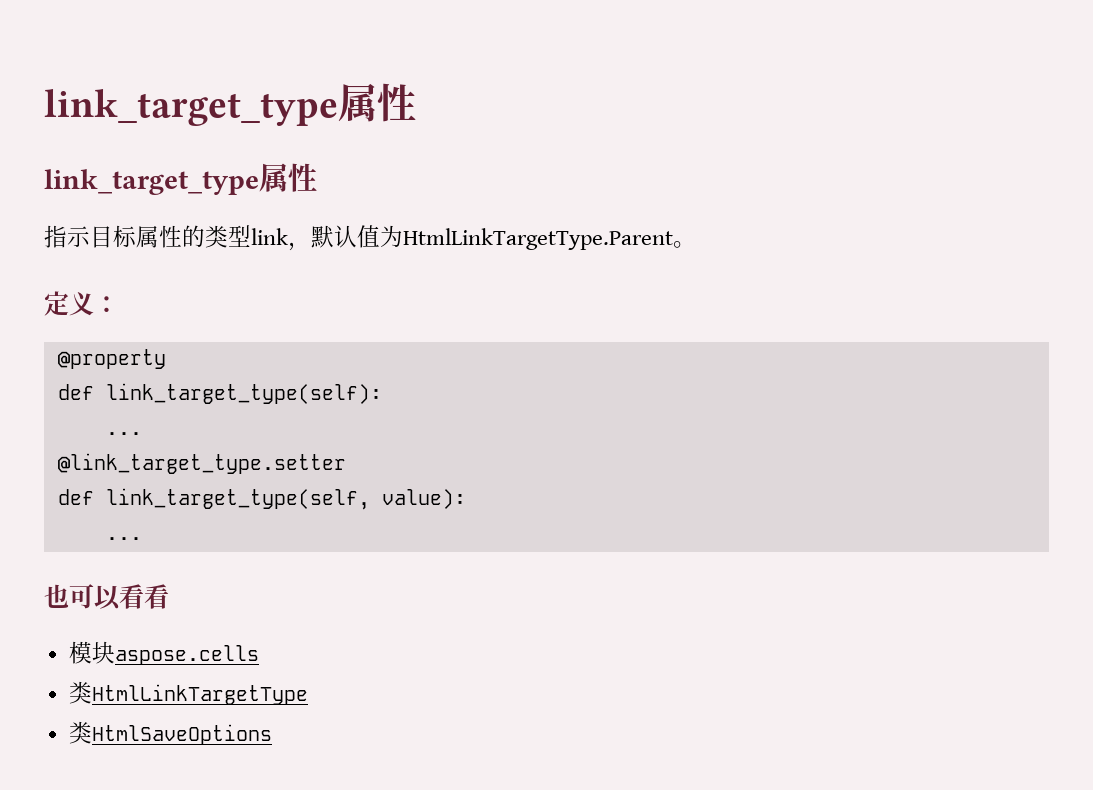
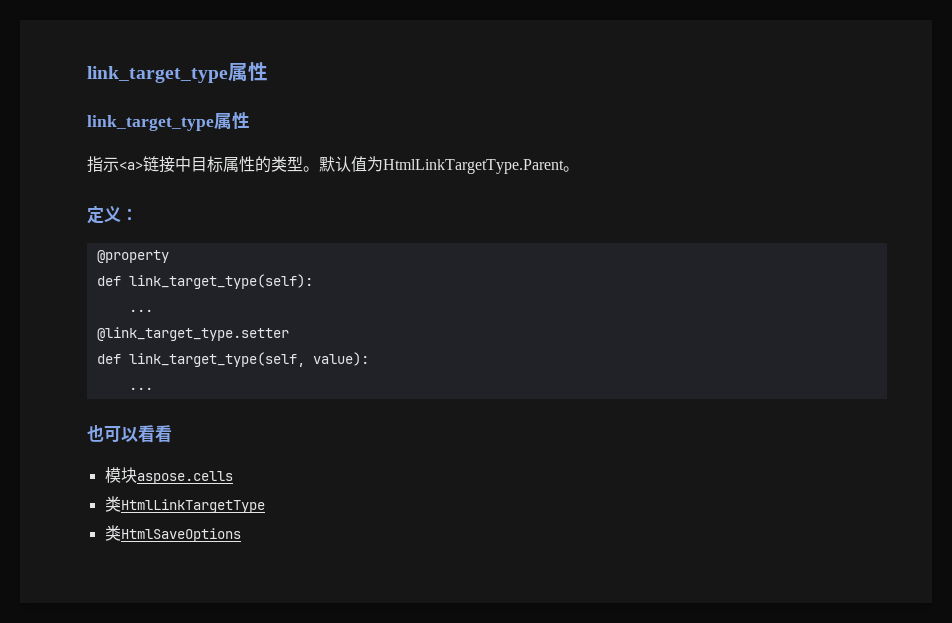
(90, 236) none -> [119,156,191,173] <a>链接中
[251,228,311,251] link， -> [303,166,319,172] 。

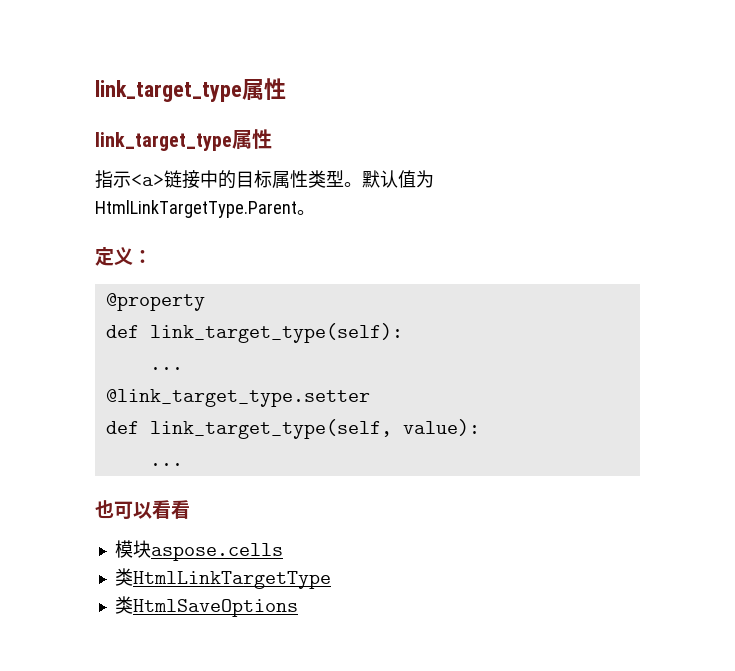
(191, 164) none -> [218,170,236,189] 的
[255,156,271,173] 的 -> (308, 179) none

